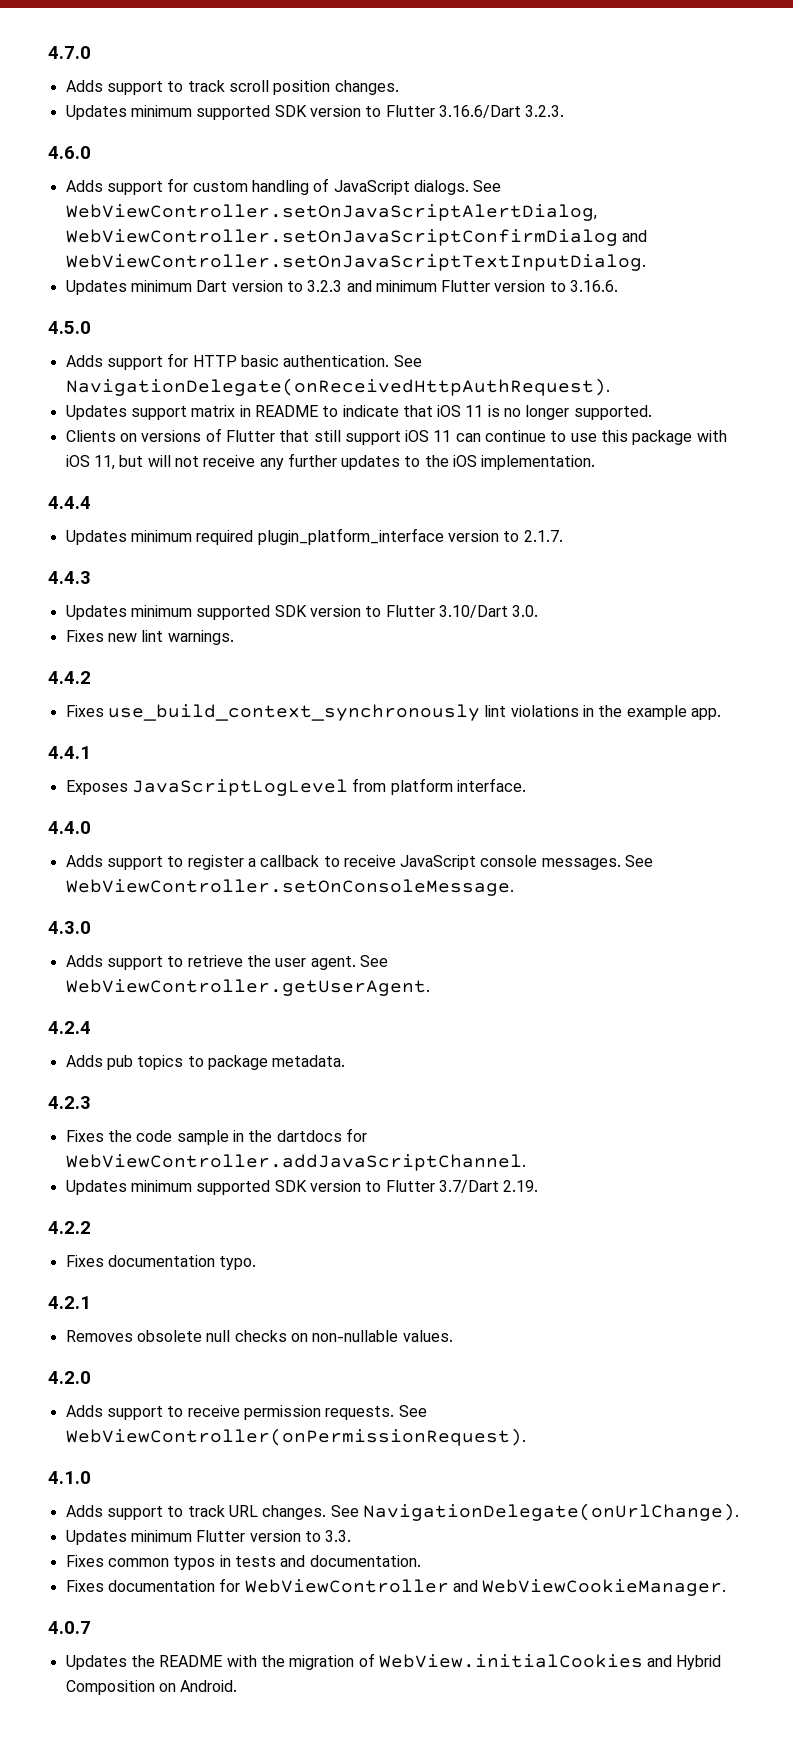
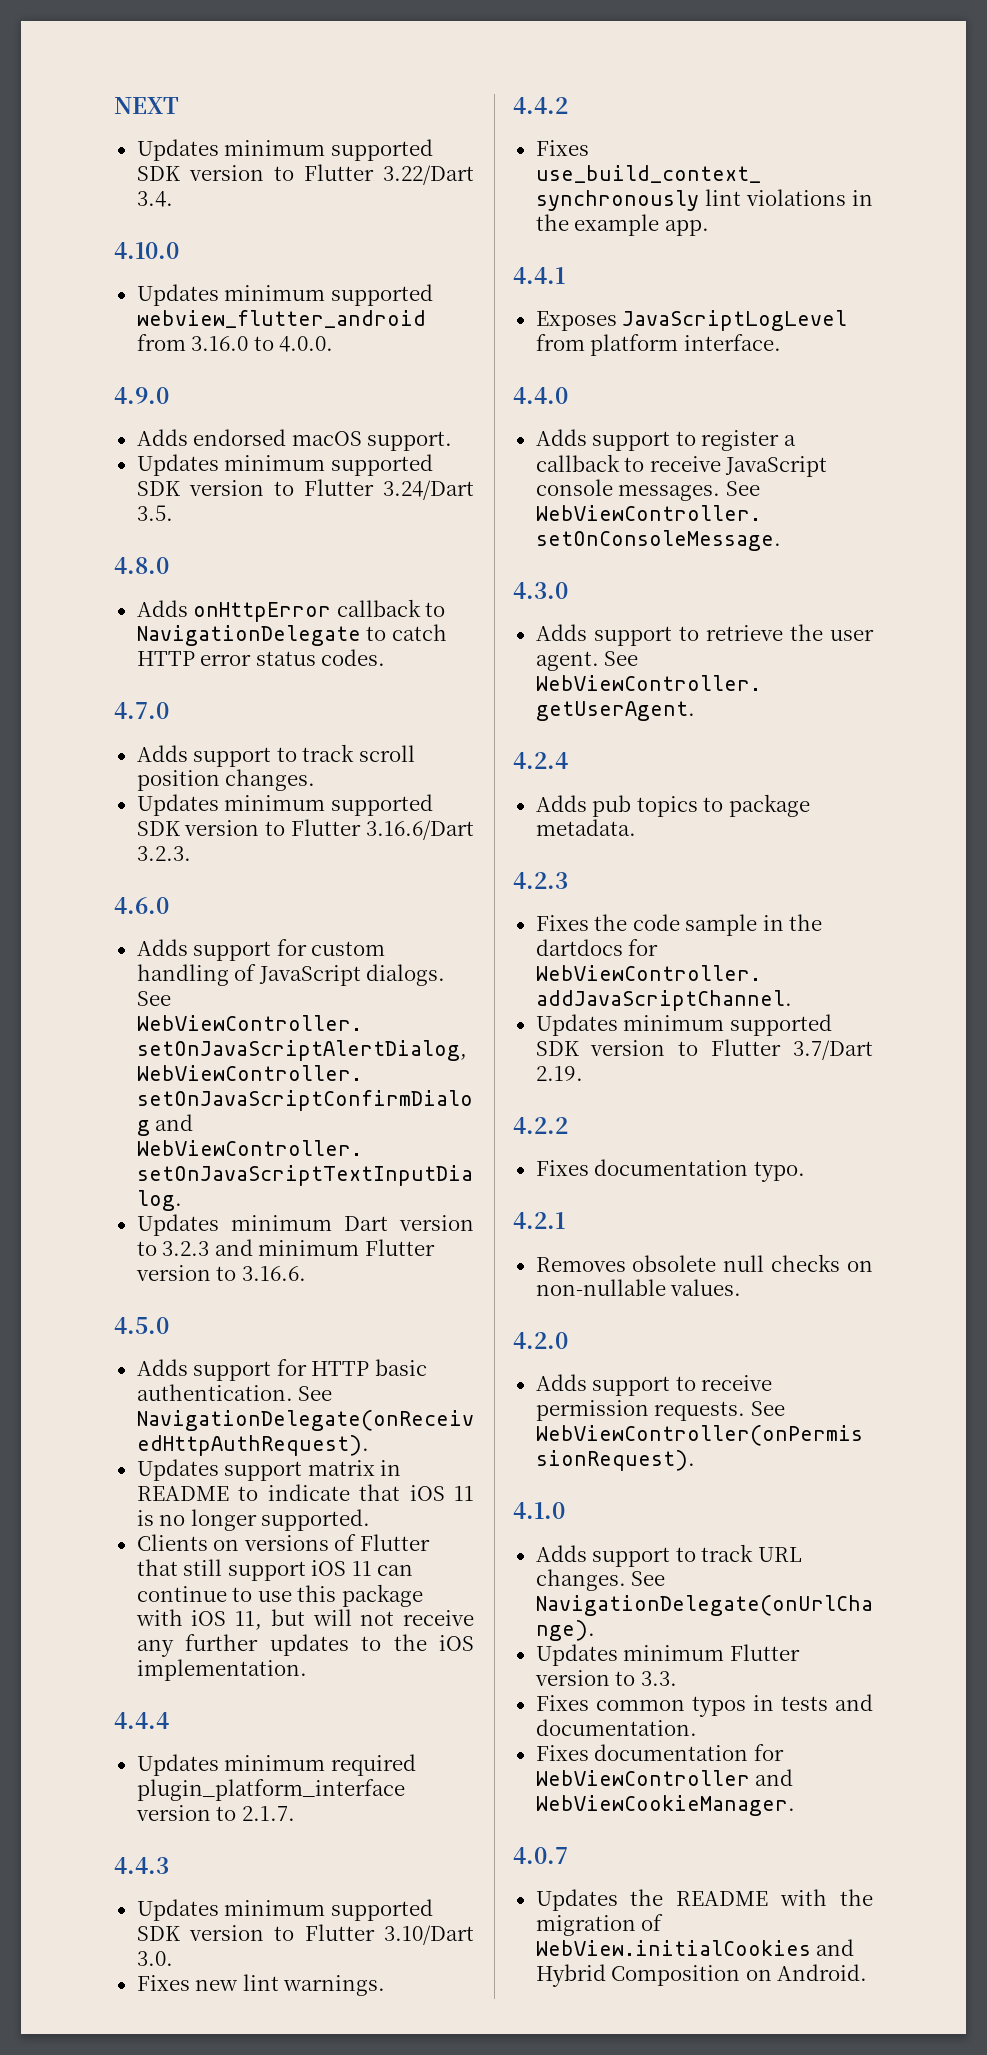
(48, 52) none -> [114,97,179,114] [136,139,433,161] [136,164,475,185] [136,191,173,207] [114,242,179,259] [136,284,433,306] [136,310,426,328] [136,334,334,352] [114,387,169,404] [136,429,453,451] [136,454,433,476] [136,479,475,500] [136,505,173,521] [114,557,169,574] [136,599,446,622] [136,624,447,646] [136,649,386,666] NEXT // Updates minimum supported SDK version to Flutter 3.22/Dart 3.4. // 4.10.0 // Updates minimum supported webview_flutter_android from 3.16.0 to 4.0.0. // 4.9.0 // Adds endorsed macOS support. // Updates minimum supported SDK version to Flutter 3.24/Dart 3.5. // 4.8.0 // Adds onHttpError callback to NavigationDelegate to catch HTTP error status codes. //

